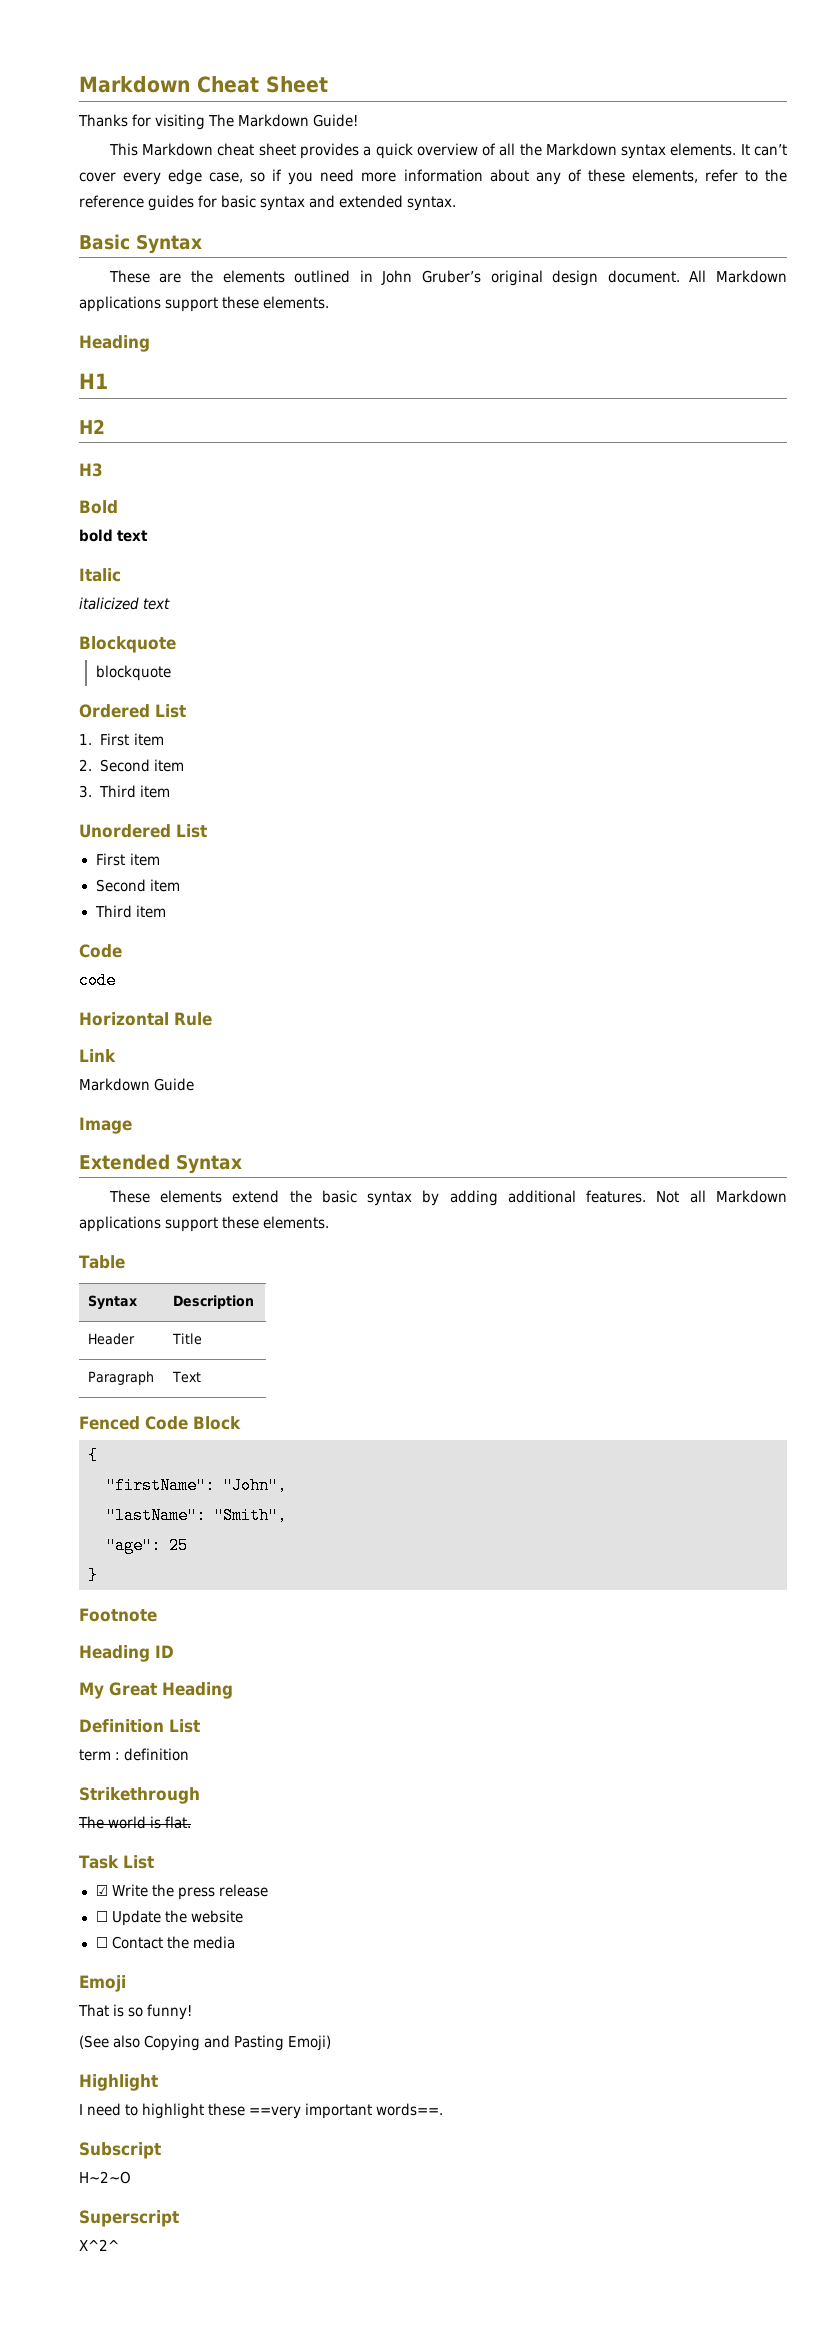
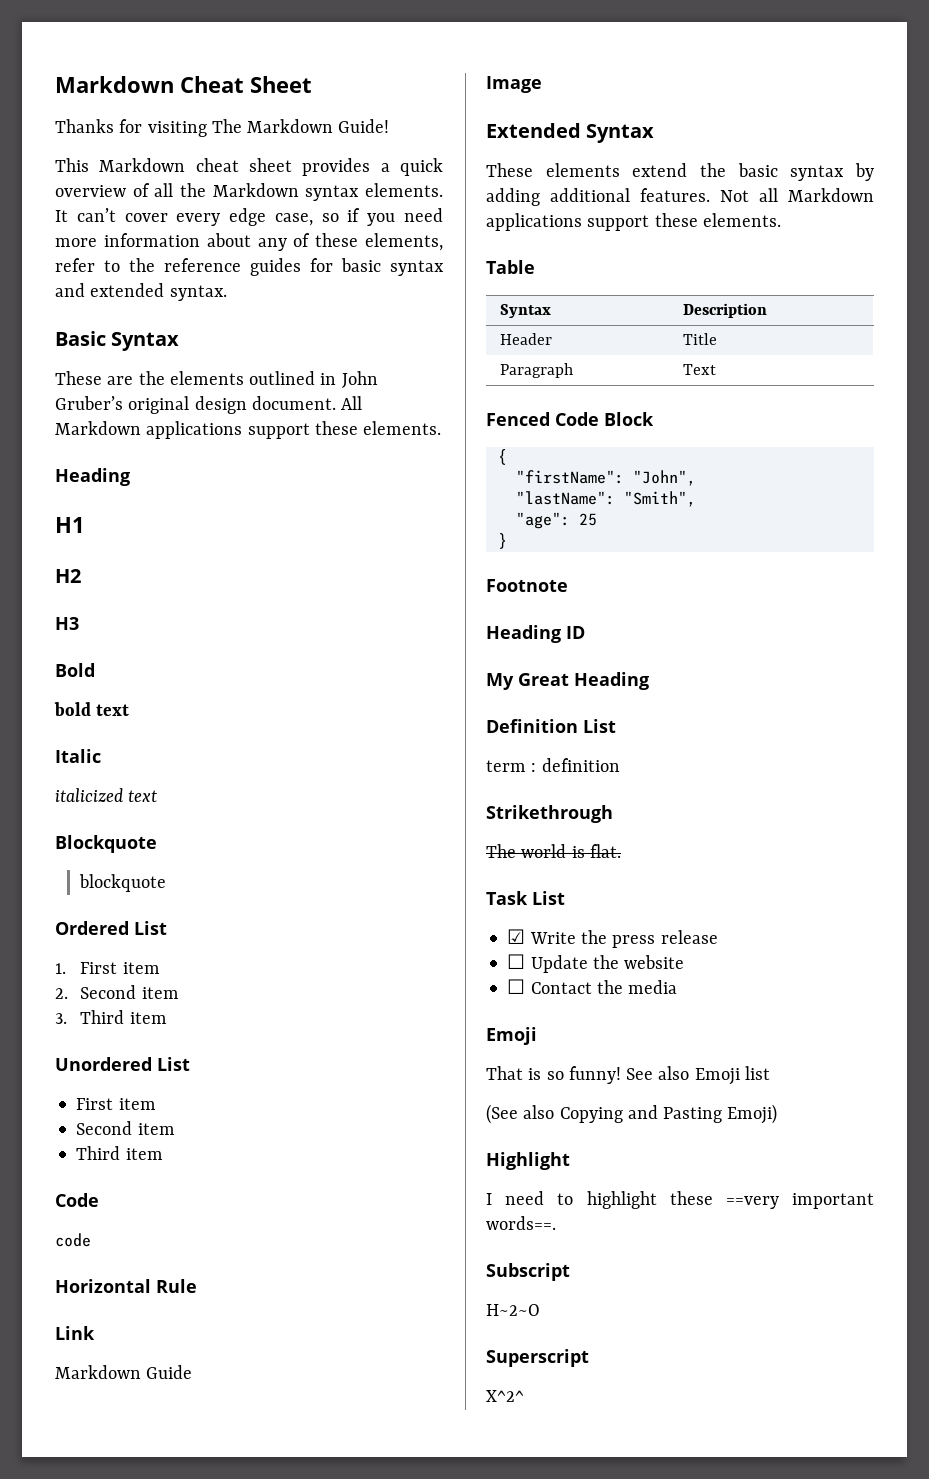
(193, 2012) none -> [626,1066,770,1085] See also Emoji list

